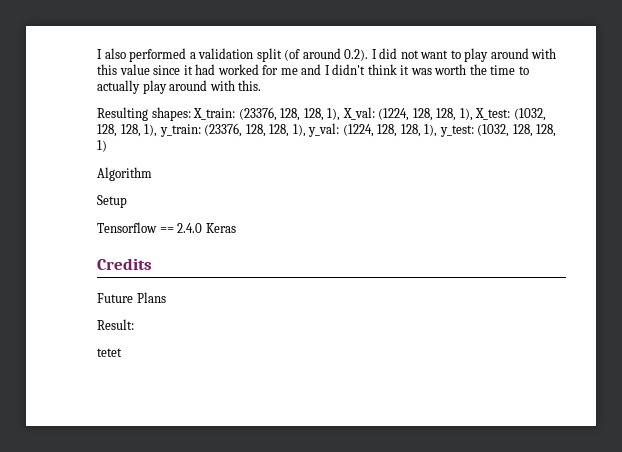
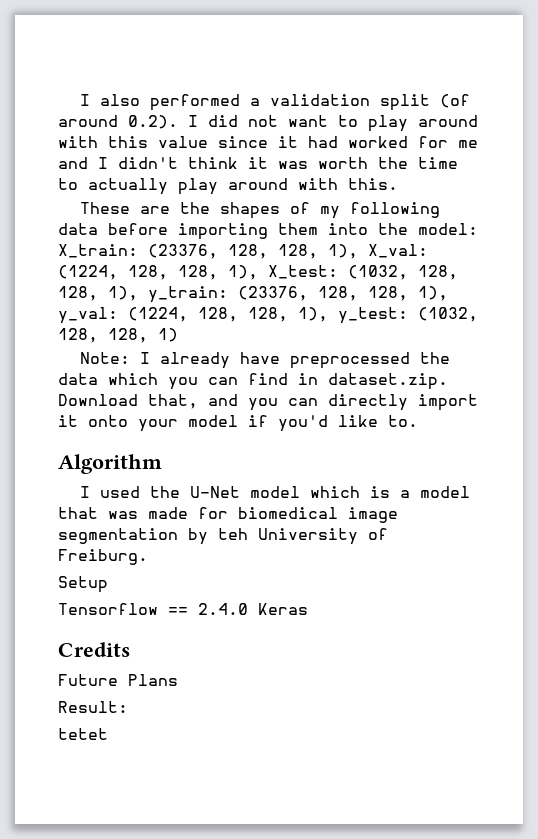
[97,107,191,121] Resulting shapes: -> [79,202,440,219] [58,223,478,240] These are the shapes of my following data before importing them into the model:
[97,167,152,181] Algorithm -> [79,352,450,369] [58,373,448,390] [58,394,478,411] [58,415,418,432] [58,454,162,474] [79,486,470,498] [58,507,398,523] [58,528,388,545] [58,549,148,565] Note: I already have preprocessed the data which you can find in dataset.zip. Download that, and you can directly import it onto your model if you'd like to. // Algorithm // I used the U-Net model which is a model that was made for biomedical image segmentation by teh University of Freiburg.

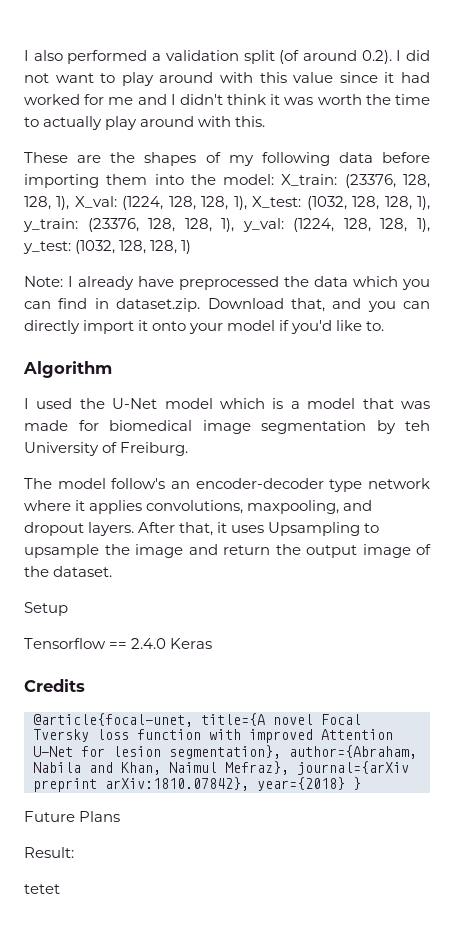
(148, 557) none -> [24,478,430,492] [24,500,373,514] [24,522,380,536] [24,544,431,558] [24,566,113,577] // The model follow's an encoder-decoder type network where it applies convolutions, maxpooling, and dropout layers. After that, it uses Upsampling to upsample the image and return the output image of the dataset.
(130, 649) none -> [33,713,361,727] [33,729,393,743] [33,745,417,759] [33,761,409,775] [33,777,361,792] // @article{focal-unet, title={A novel Focal Tversky loss function with improved Attention U-Net for lesion segmentation}, author={Abraham, Nabila and Khan, Naimul Mefraz}, journal={arXiv preprint arXiv:1810.07842}, year={2018} }

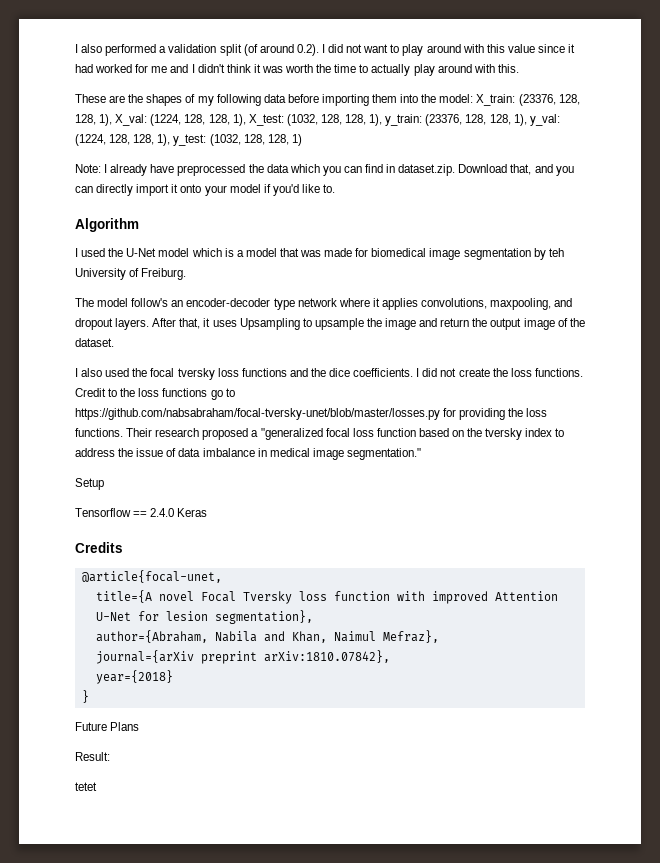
(113, 571) none -> [75,368,583,380] [75,388,235,400] [75,408,548,420] [75,428,565,440] [75,448,421,460] // I also used the focal tversky loss functions and the dice coefficients. I did not create the loss functions. Credit to the loss functions go to https://github.com/nabsabraham/focal-tversky-unet/blob/master/losses.py for providing the loss functions. Their research proposed a "generalized focal loss function based on the tversky index to address the issue of data imbalance in medical image segmentation."
(193, 720) none -> (222, 576) //
(281, 752) none -> (313, 617) //
(289, 768) none -> (439, 636) //
(249, 784) none -> (390, 656) //
(345, 784) none -> (173, 677) //

